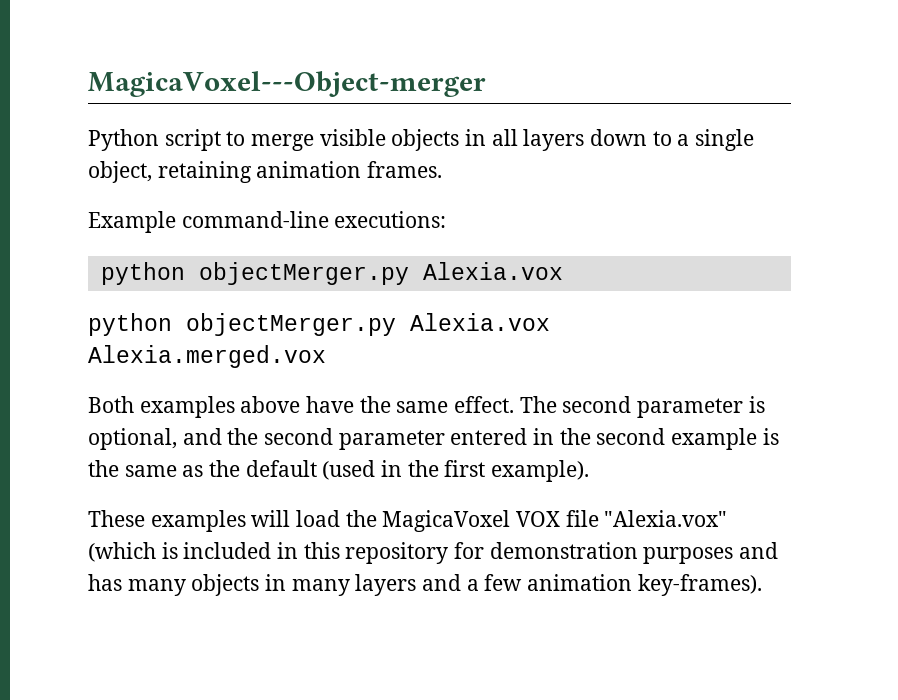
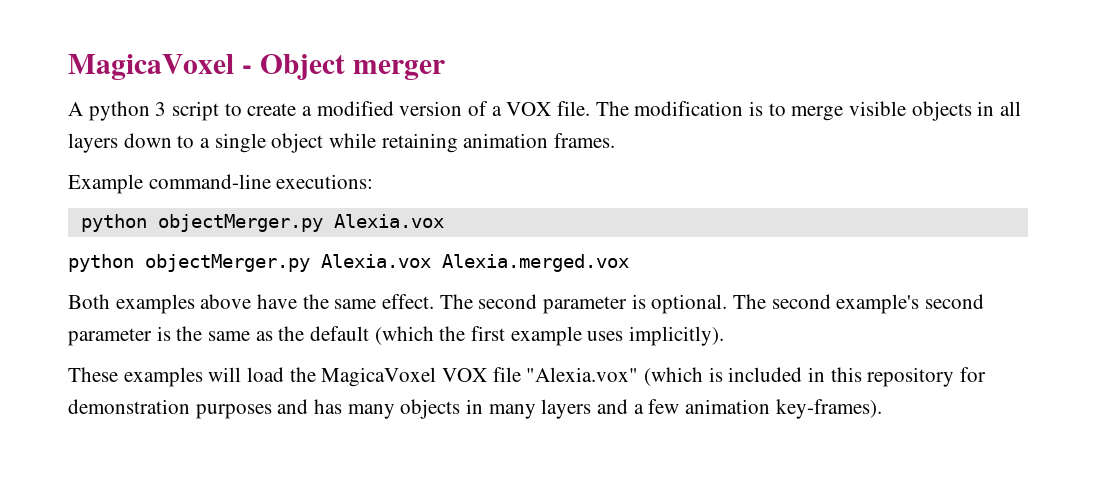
[88,71,486,97] [88,129,221,151] MagicaVoxel---Object-merger // Python script -> [68,54,445,80] [68,101,764,121] MagicaVoxel - Object merger // A python 3 script to create a modified version of a VOX file. The modification is
[88,161,152,183] object, -> [271,133,377,153] object while
[88,428,758,450] optional, and the second parameter entered in the second example -> [651,294,985,314] [68,328,152,346] optional. The second example's second parameter
[322,460,590,482] (used in the first example). -> [374,326,725,346] (which the first example uses implicitly).

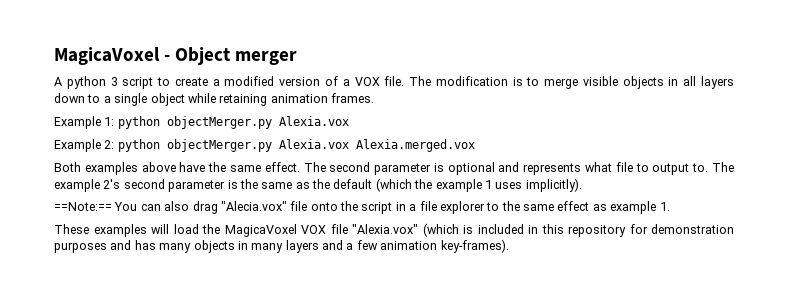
[148,174,374,189] command-line executions: // -> [104,117,115,126] 1:
(444, 221) none -> [54,139,115,152] Example 2:
[651,294,920,314] optional. The second example's -> [447,162,734,175] [54,179,121,192] optional and represents what file to output to. The example 2's
[471,326,582,346] first example -> [435,179,492,192] example 1
(725, 336) none -> [54,201,670,214] // ==Note:== You can also drag "Alecia.vox" file onto the script in a file explorer to the same effect as example 1.

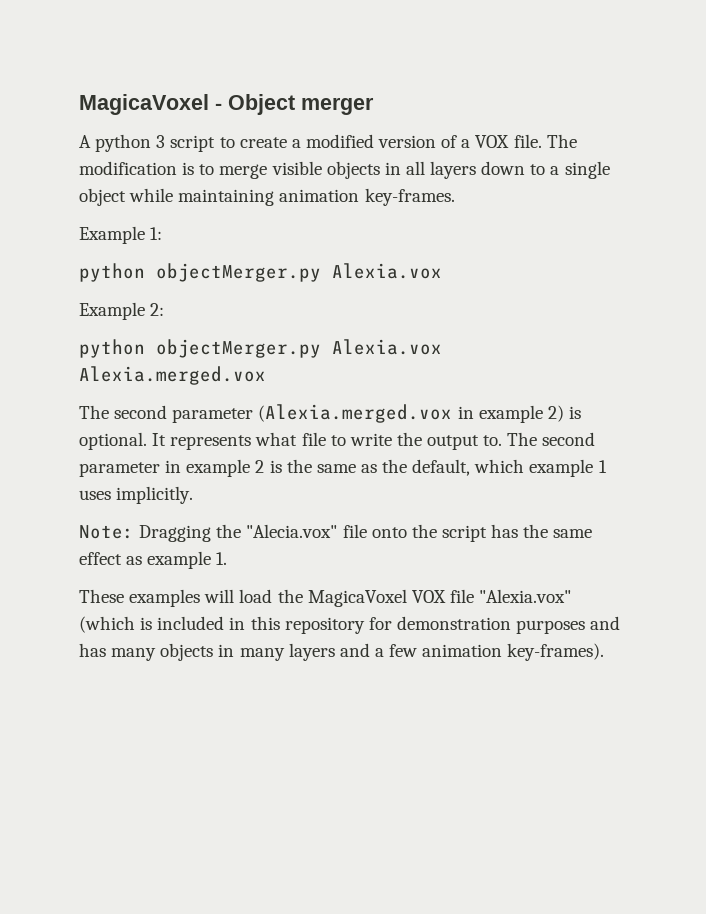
[219,93,374,106] retaining animation frames. -> [178,188,455,206] maintaining animation key-frames.
(115, 121) none -> (163, 233) //
(115, 144) none -> (165, 309) //
[54,162,520,175] Both examples above have the same effect. The second parameter is optional and -> [79,404,581,423] [79,432,167,450] The second parameter (Alexia.merged.vox in example 2) is optional. It
(649, 167) none -> [349,432,422,446] write the
[54,179,226,192] example 2's second parameter -> [542,432,596,446] [79,459,265,477] second parameter in example 2
[333,178,582,192] [54,201,218,214] default (which the example 1 uses implicitly). // ==Note:== You can also drag -> [412,459,607,477] [79,486,194,504] [79,524,242,542] default, which example 1 uses implicitly. // Note: Dragging the
[395,201,500,214] in a file explorer to -> [491,524,519,538] has

